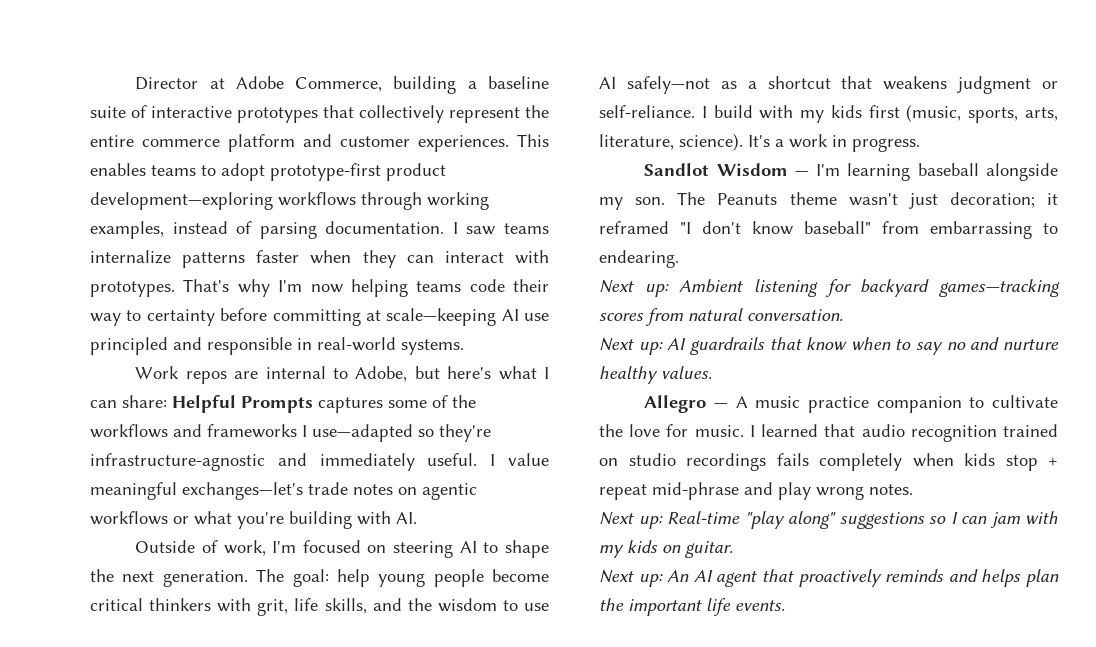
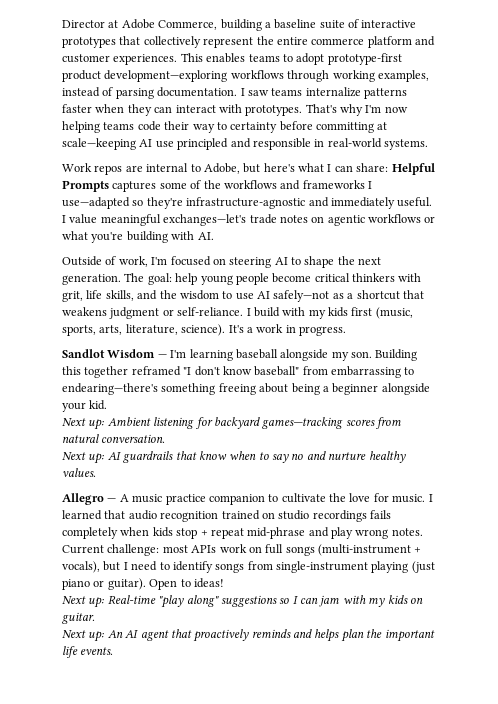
[677,192,1058,209] The Peanuts theme wasn't just decoration; it -> [375,349,418,361] [62,366,129,378] Building this together
[599,250,679,268] endearing. -> [62,383,430,395] [62,400,108,412] endearing—there's something freeing about being a beginner alongside your kid.
(913, 489) none -> [62,544,422,556] [62,561,435,573] [62,578,224,590] Current challenge: most APIs work on full songs (multi-instrument + vocals), but I need to identify songs from single-instrument playing (just piano or guitar). Open to ideas!

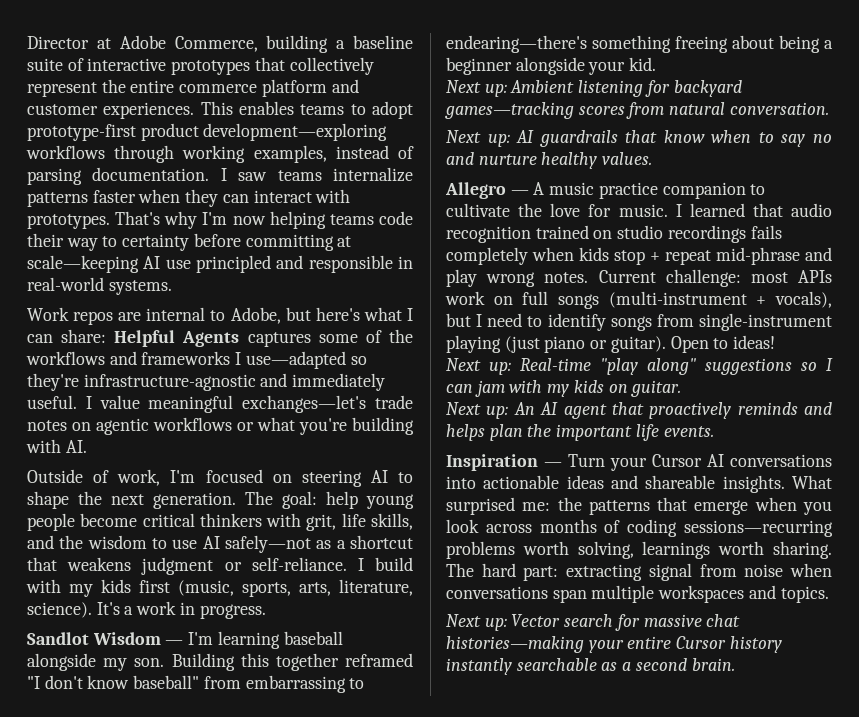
[62,180,109,192] Prompts -> [182,331,240,347] Agents
(114, 651) none -> [446,454,832,471] [446,475,832,493] [446,497,832,515] [446,519,833,537] [446,541,832,559] [446,563,832,581] [446,585,829,603] [446,614,741,631] [446,636,782,653] [446,658,735,675] // Inspiration — Turn your Cursor AI conversations into actionable ideas and shareable insights. What surprised me: the patterns that emerge when you look across months of coding sessions—recurring problems worth solving, learnings worth sharing. The hard part: extracting signal from noise when conversations span multiple workspaces and topics. // Next up: Vector search for massive chat histories—making your entire Cursor history instantly searchable as a second brain.

